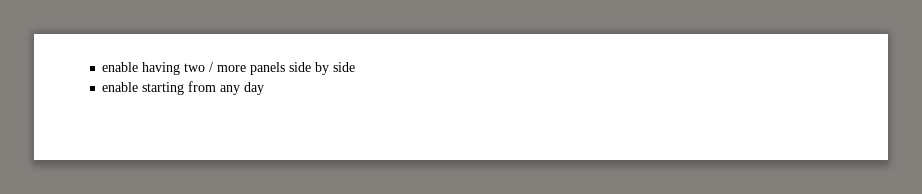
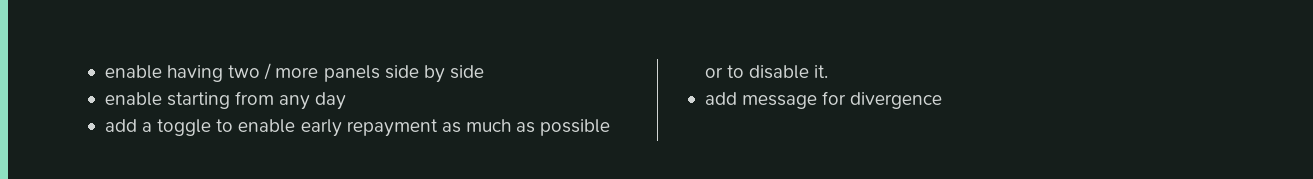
(265, 88) none -> [104,119,611,137] [704,65,829,79] [704,91,943,109] // add a toggle to enable early repayment as much as possible or to disable it. // add message for divergence

